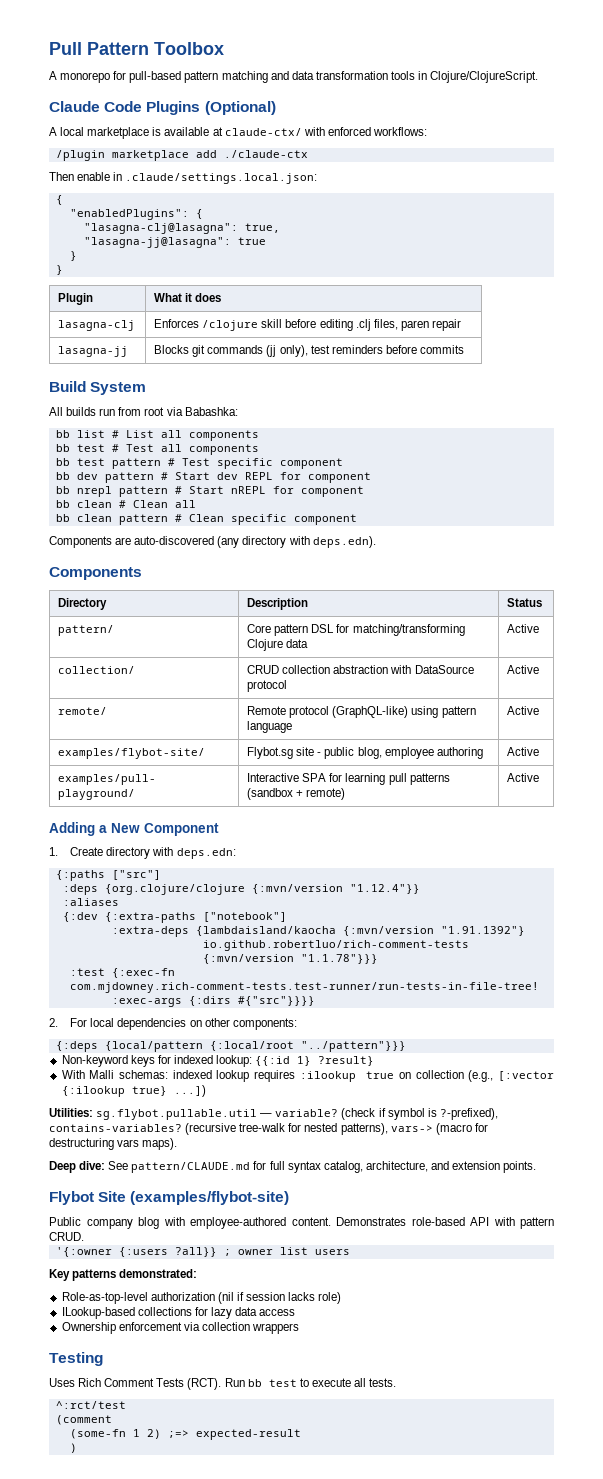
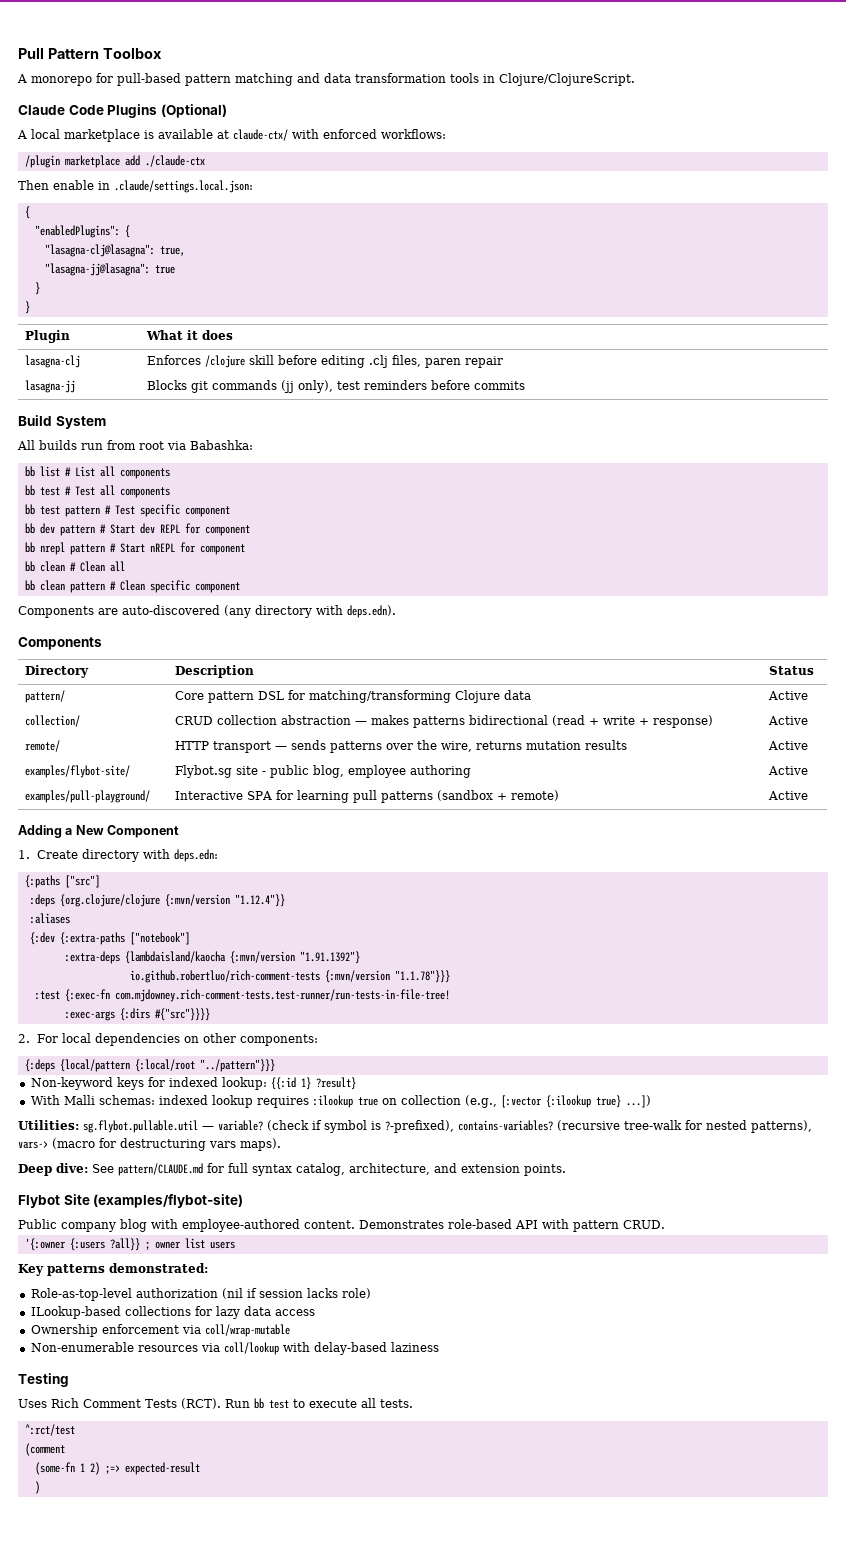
[390,665,474,674] [247,680,288,692] [507,665,540,674] [58,707,108,715] [247,706,476,718] [247,721,293,733] with DataSource protocol | Active // remote/ | Remote protocol (GraphQL-like) using pattern language -> [355,715,714,728] [768,716,809,725] [25,740,61,752] [175,740,628,753] — makes patterns bidirectional (read + write + response) | Active // remote/ | HTTP transport — sends patterns over the wire, returns mutation results
[201,1322,300,1334] collection wrappers -> [204,1324,290,1337] [30,1342,439,1355] coll/wrap-mutable // Non-enumerable resources via coll/lookup with delay-based laziness

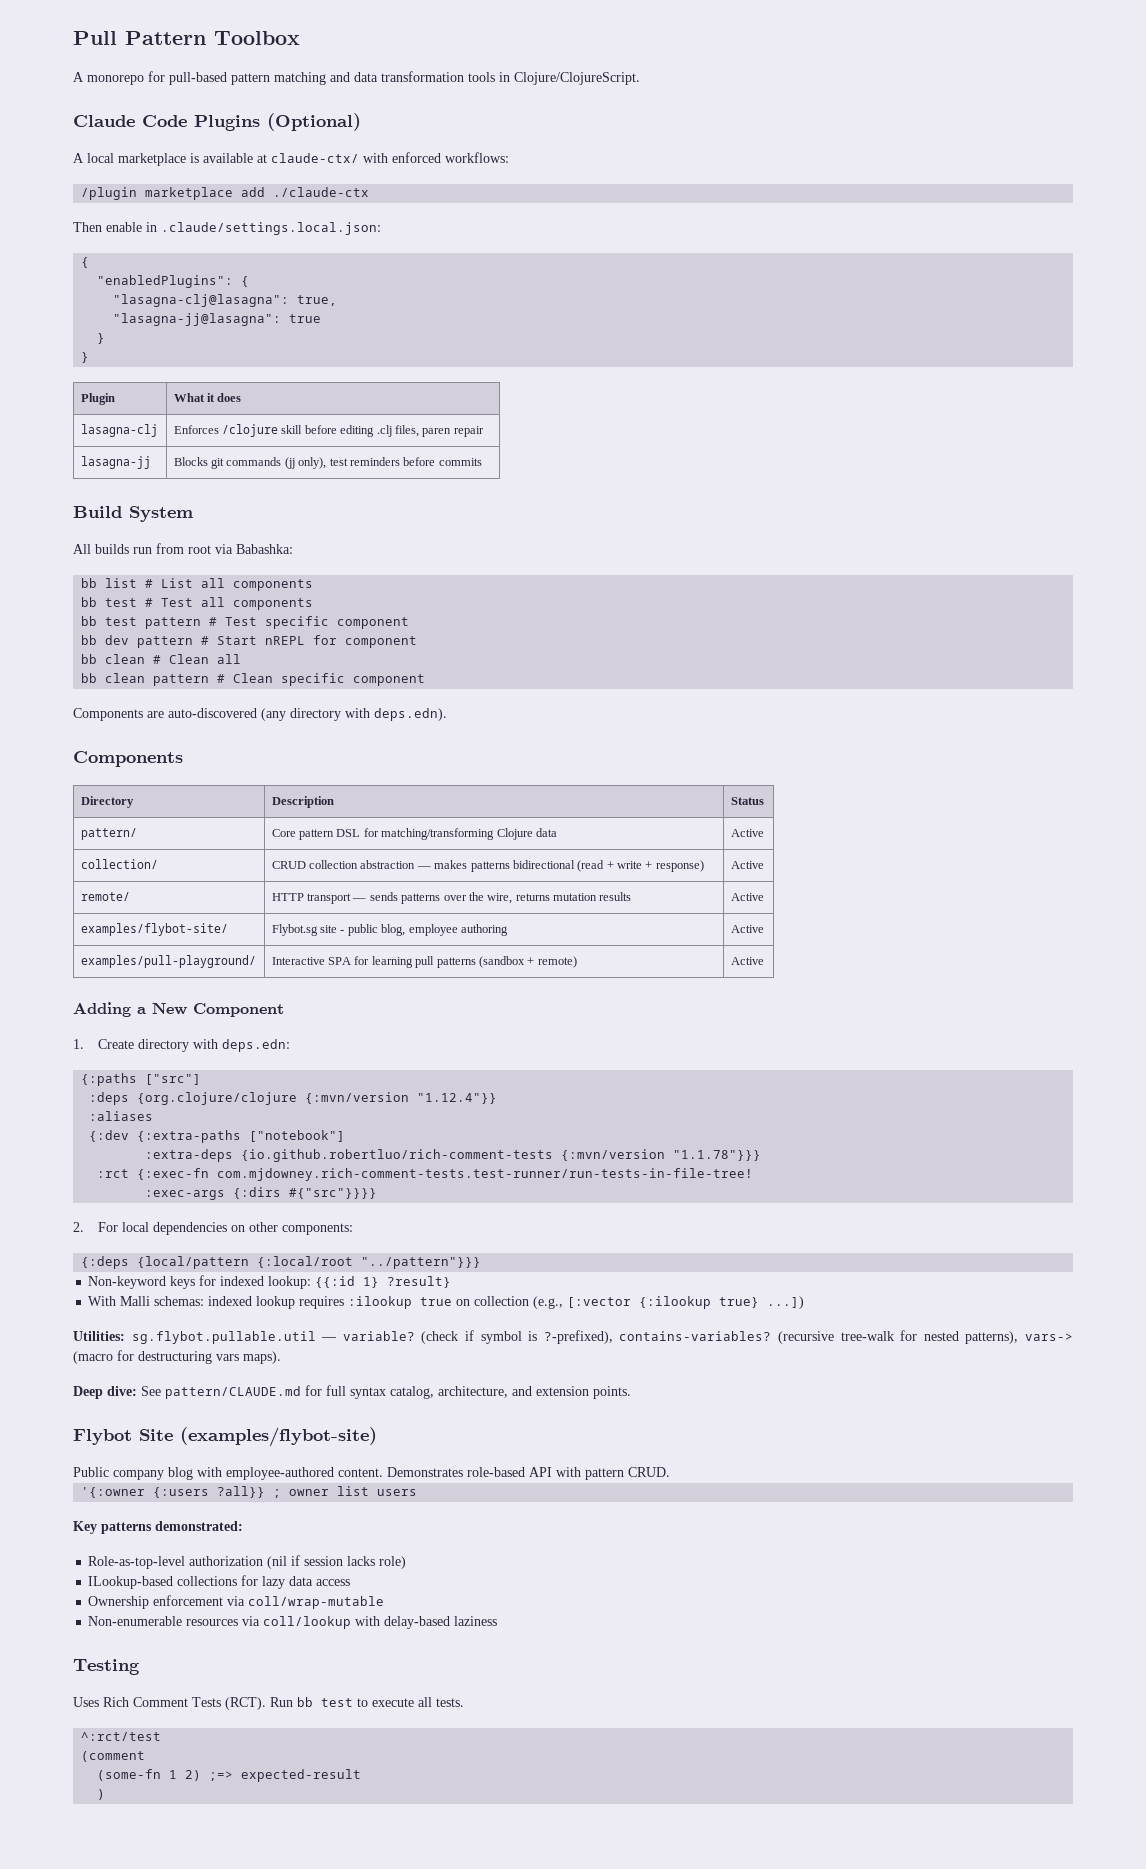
[139,523,250,536] [24,542,145,555] dev REPL for component // bb nrepl pattern # Start -> (258, 640) none
[124,951,360,964] [129,970,320,983] {lambdaisland/kaocha {:mvn/version "1.91.1392"} // io.github.robertluo/rich-comment-tests -> [241,1149,554,1162] {io.github.robertluo/rich-comment-tests
[34,991,60,1000] :test -> [97,1169,130,1178] :rct

